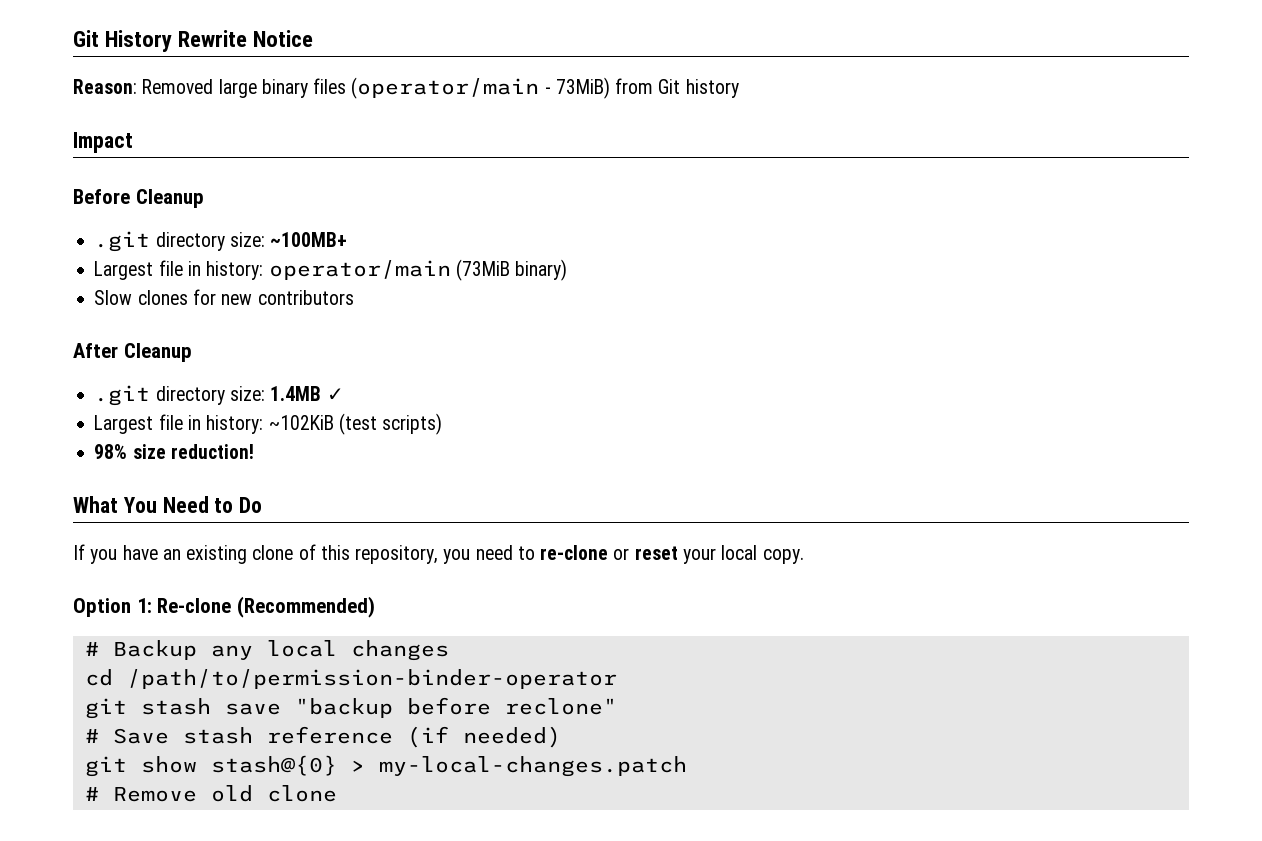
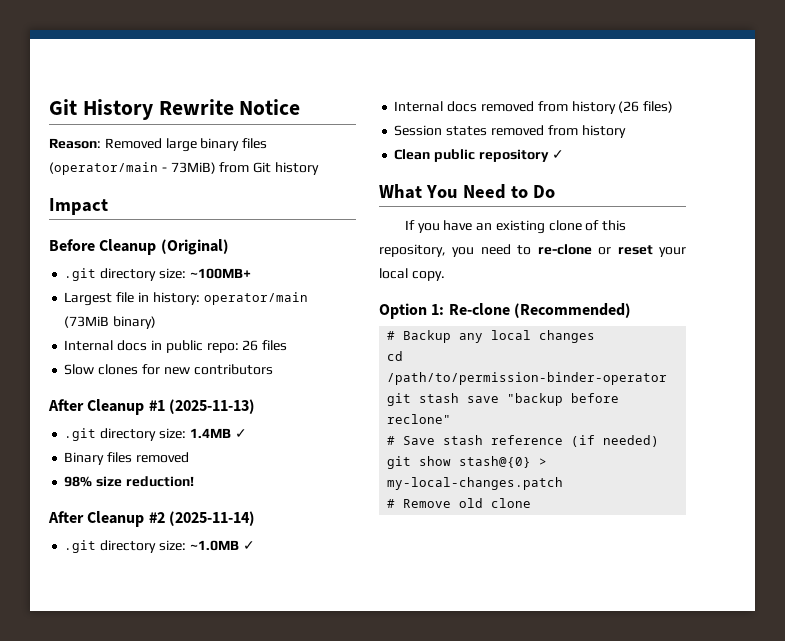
(204, 198) none -> [160,239,229,255] (Original)
(568, 270) none -> [64,340,288,353] // Internal docs in public repo: 26 files
(192, 352) none -> [148,399,255,414] #1 (2025-11-13)
[94,413,443,435] [94,444,254,459] Largest file in history: ~102KiB (test scripts) // 98% size reduction! -> [64,452,189,465] [64,476,194,487] [48,511,255,527] [64,540,255,553] [394,101,674,114] [394,125,626,138] [394,149,564,162] Binary files removed // 98% size reduction! // After Cleanup #2 (2025-11-14) // .git directory size: ~1.0MB ✓ // Internal docs removed from history (26 files) // Session states removed from history // Clean public repository ✓

